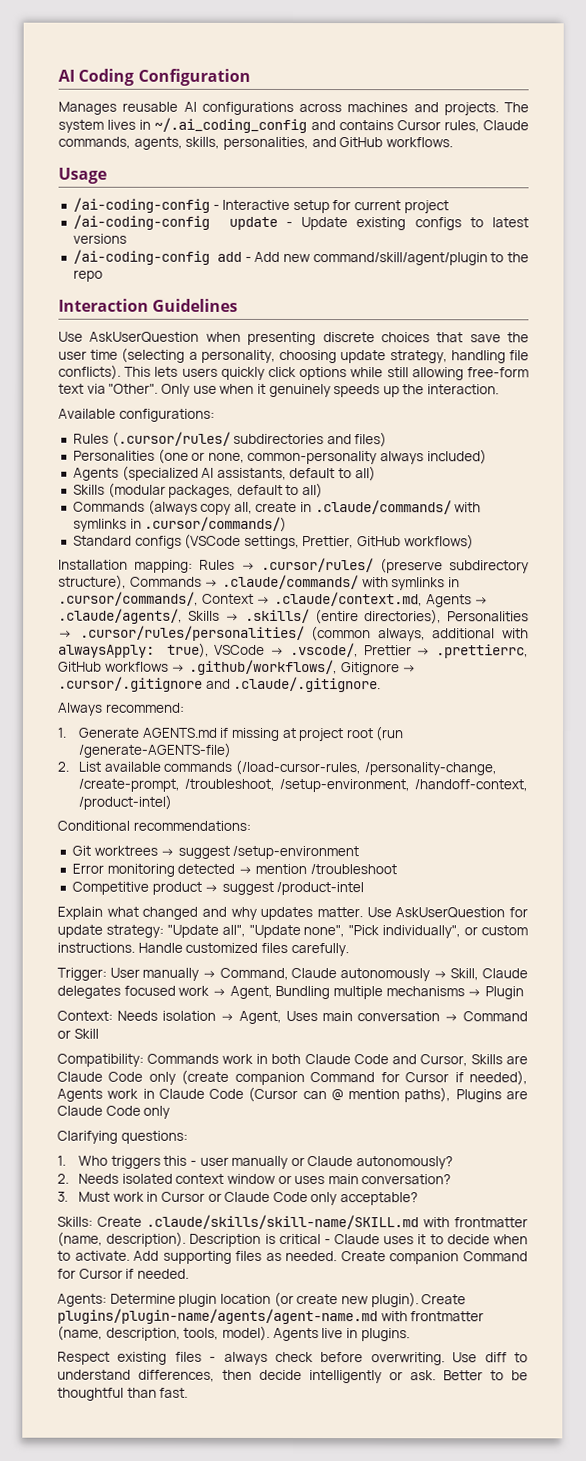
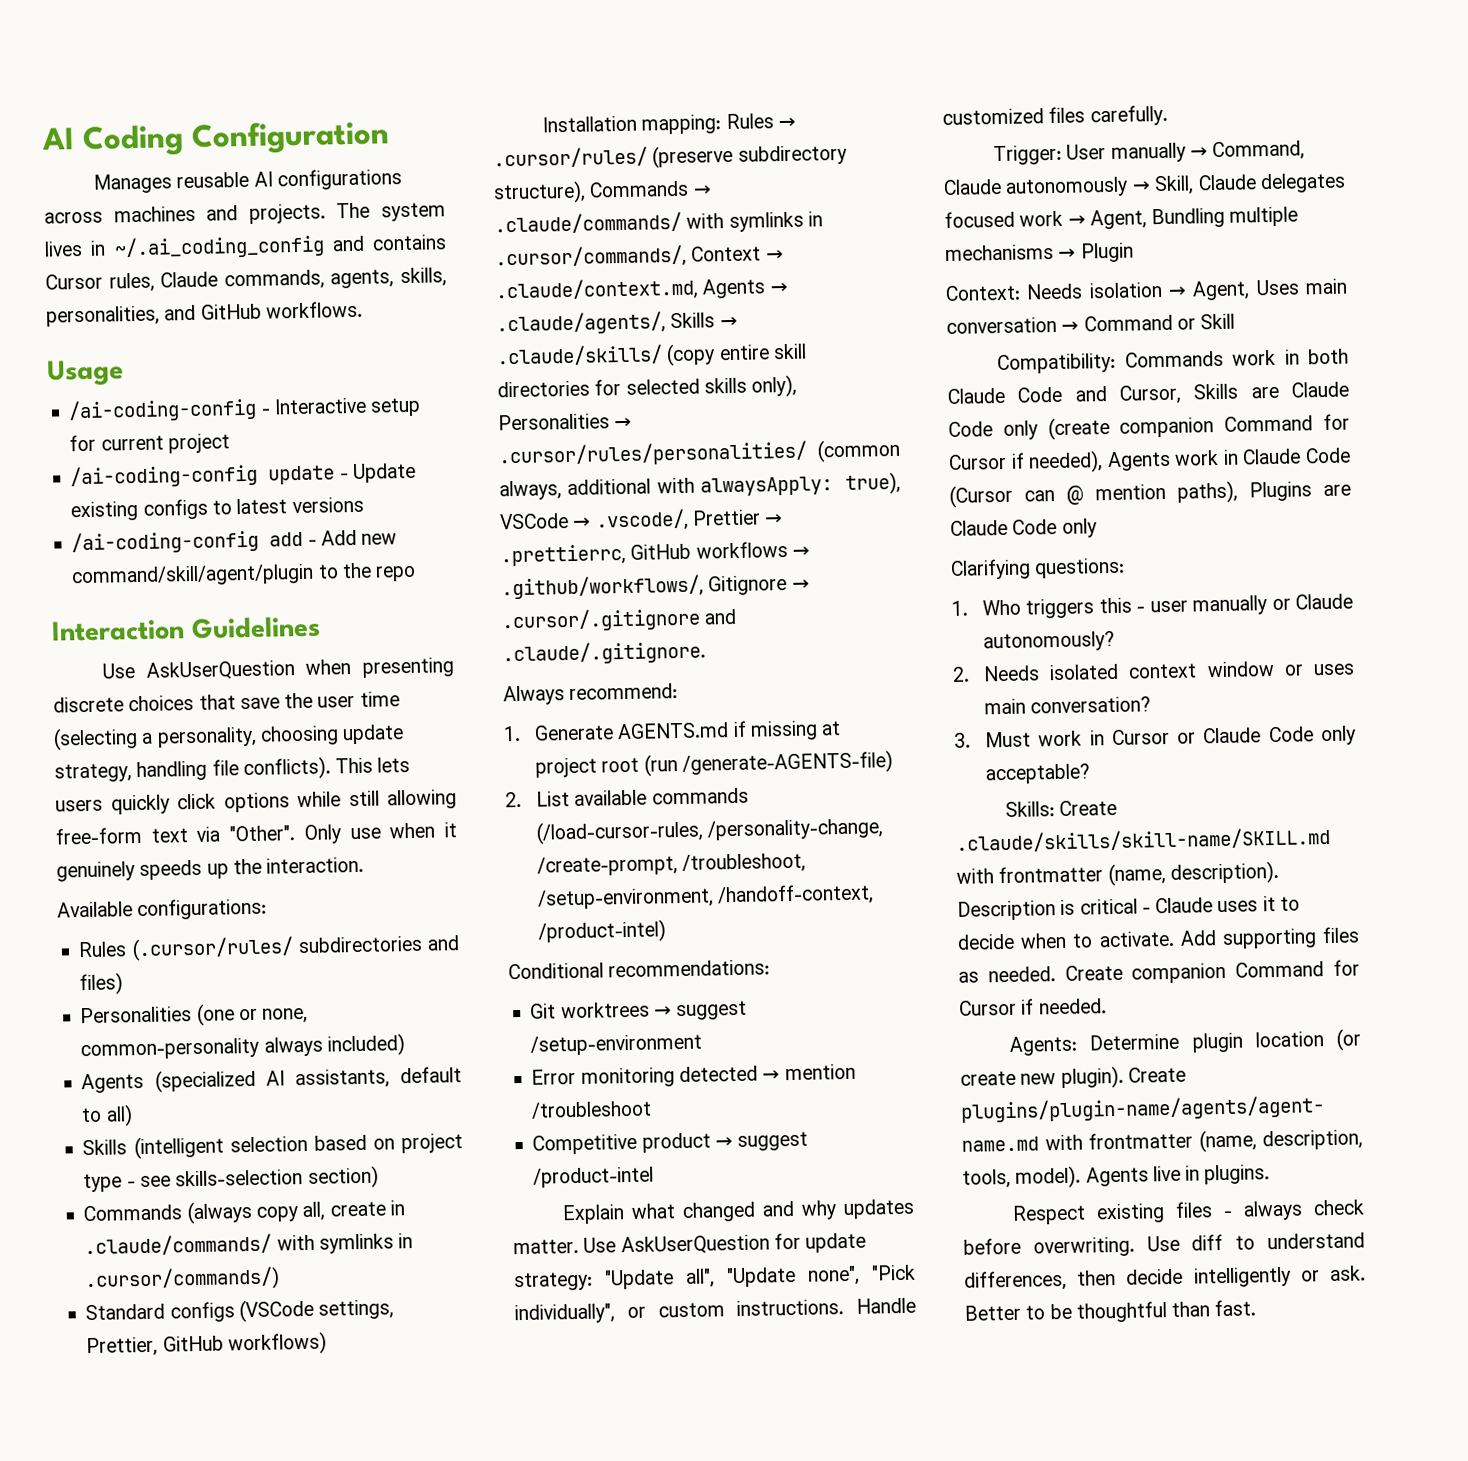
[107,482,324,499] (modular packages, default to all) -> [133,1133,464,1160] [83,1165,379,1193] (intelligent selection based on project type - see skills-selection section)
[245,608,442,625] .skills/ (entire directories), -> [496,343,807,367] [497,374,798,398] .claude/skills/ (copy entire skill directories for selected skills only),

